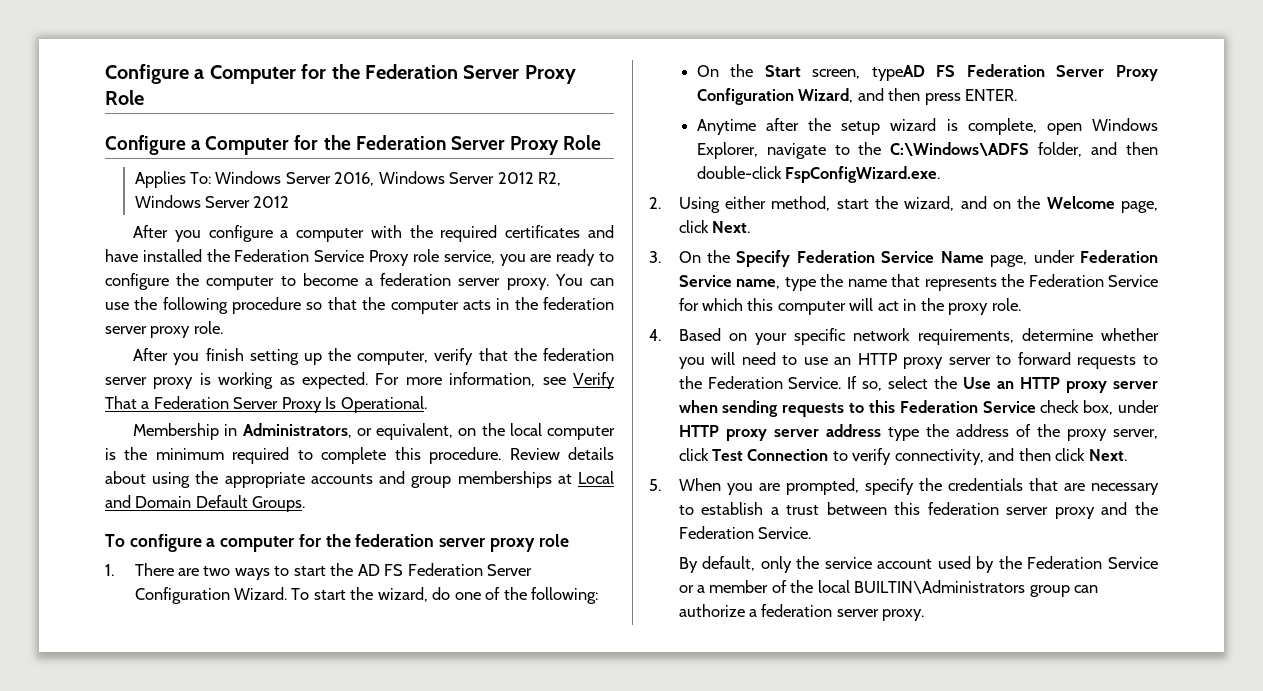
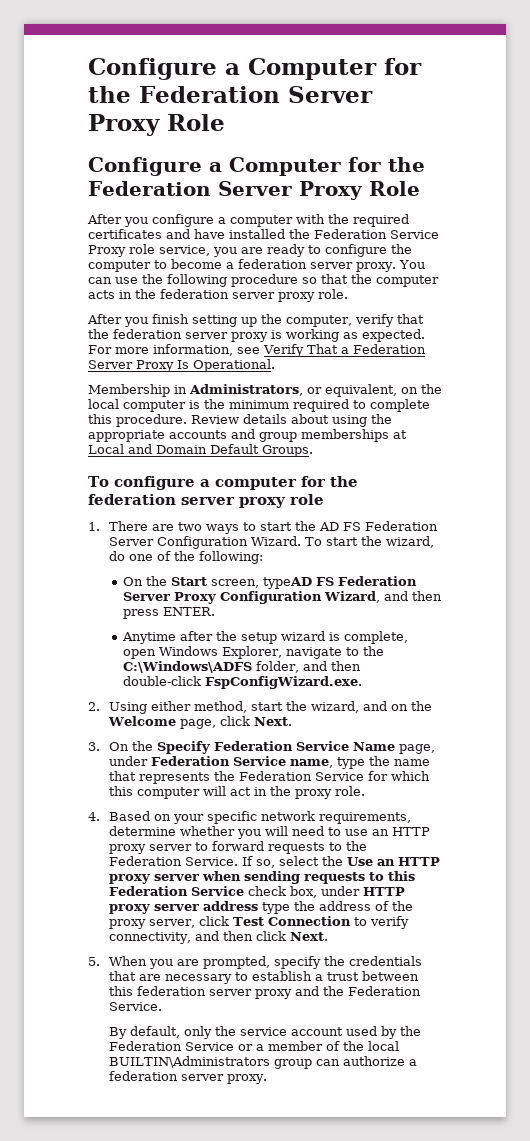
[134,171,562,188] [134,195,290,208] // Applies To: Windows Server 2016, Windows Server 2012 R2, Windows Server 2012 -> (420, 188) none

